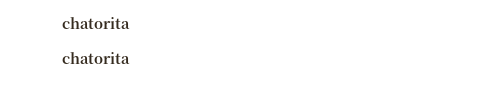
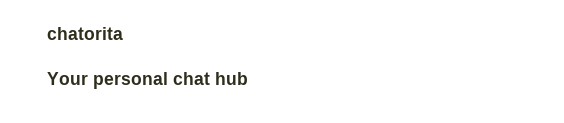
[62,52,130,64] chatorita -> [47,72,248,89] Your personal chat hub

